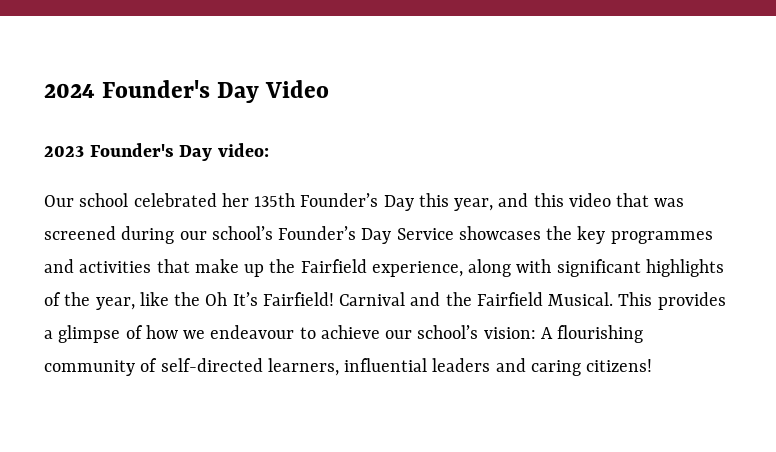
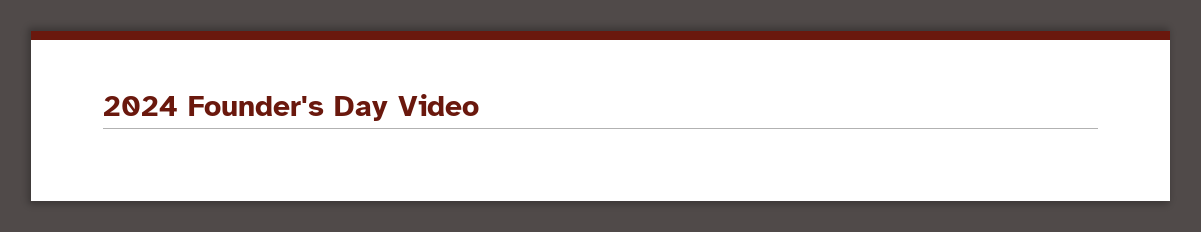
[44,143,270,161] [44,193,685,211] [44,226,713,244] [44,259,724,277] [44,292,726,310] [44,325,644,343] [44,358,653,376] // 2023 Founder's Day video: // Our school celebrated her 135th Founder’s Day this year, and this video that was screened during our school’s Founder’s Day Service showcases the key programmes and activities that make up the Fairfield experience, along with significant highlights of the year, like the Oh It’s Fairfield! Carnival and the Fairfield Musical. This provides a glimpse of how we endeavour to achieve our school’s vision: A flourishing community of self-directed learners, influential leaders and caring citizens! -> (479, 105) none

